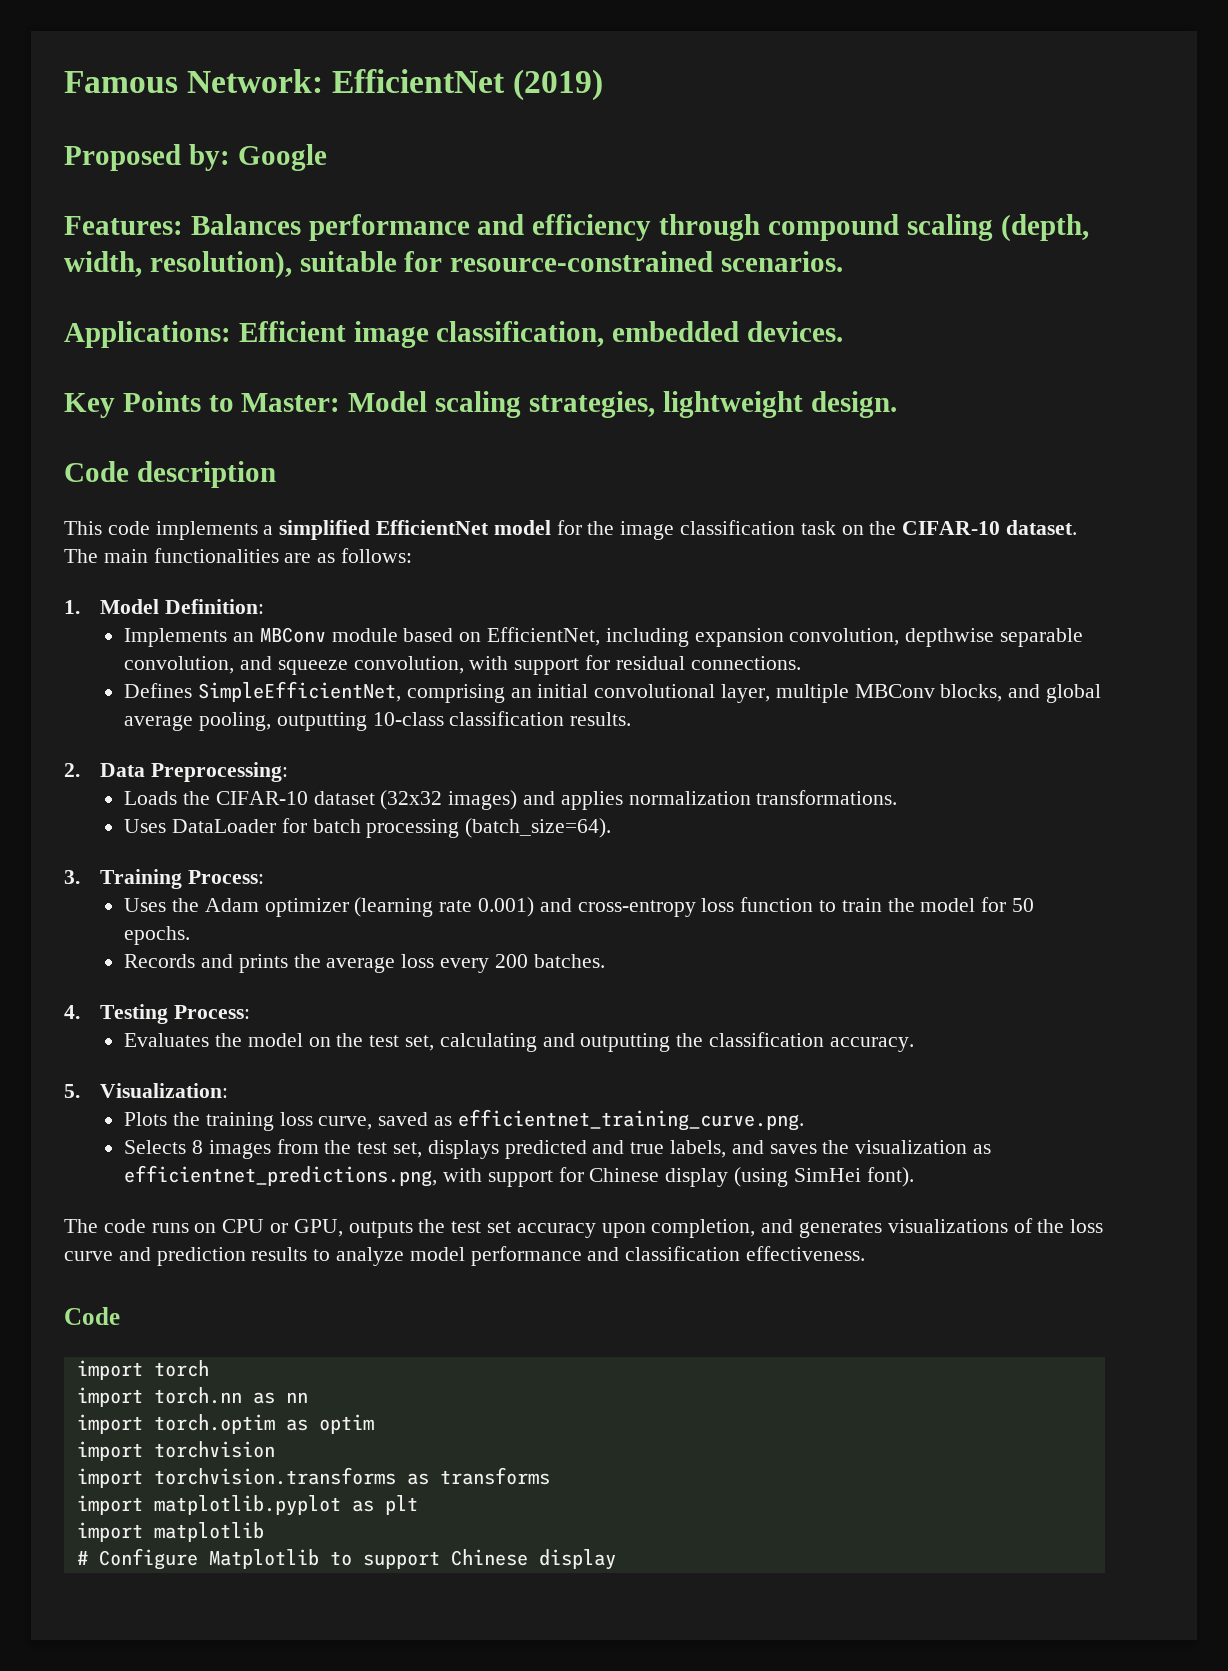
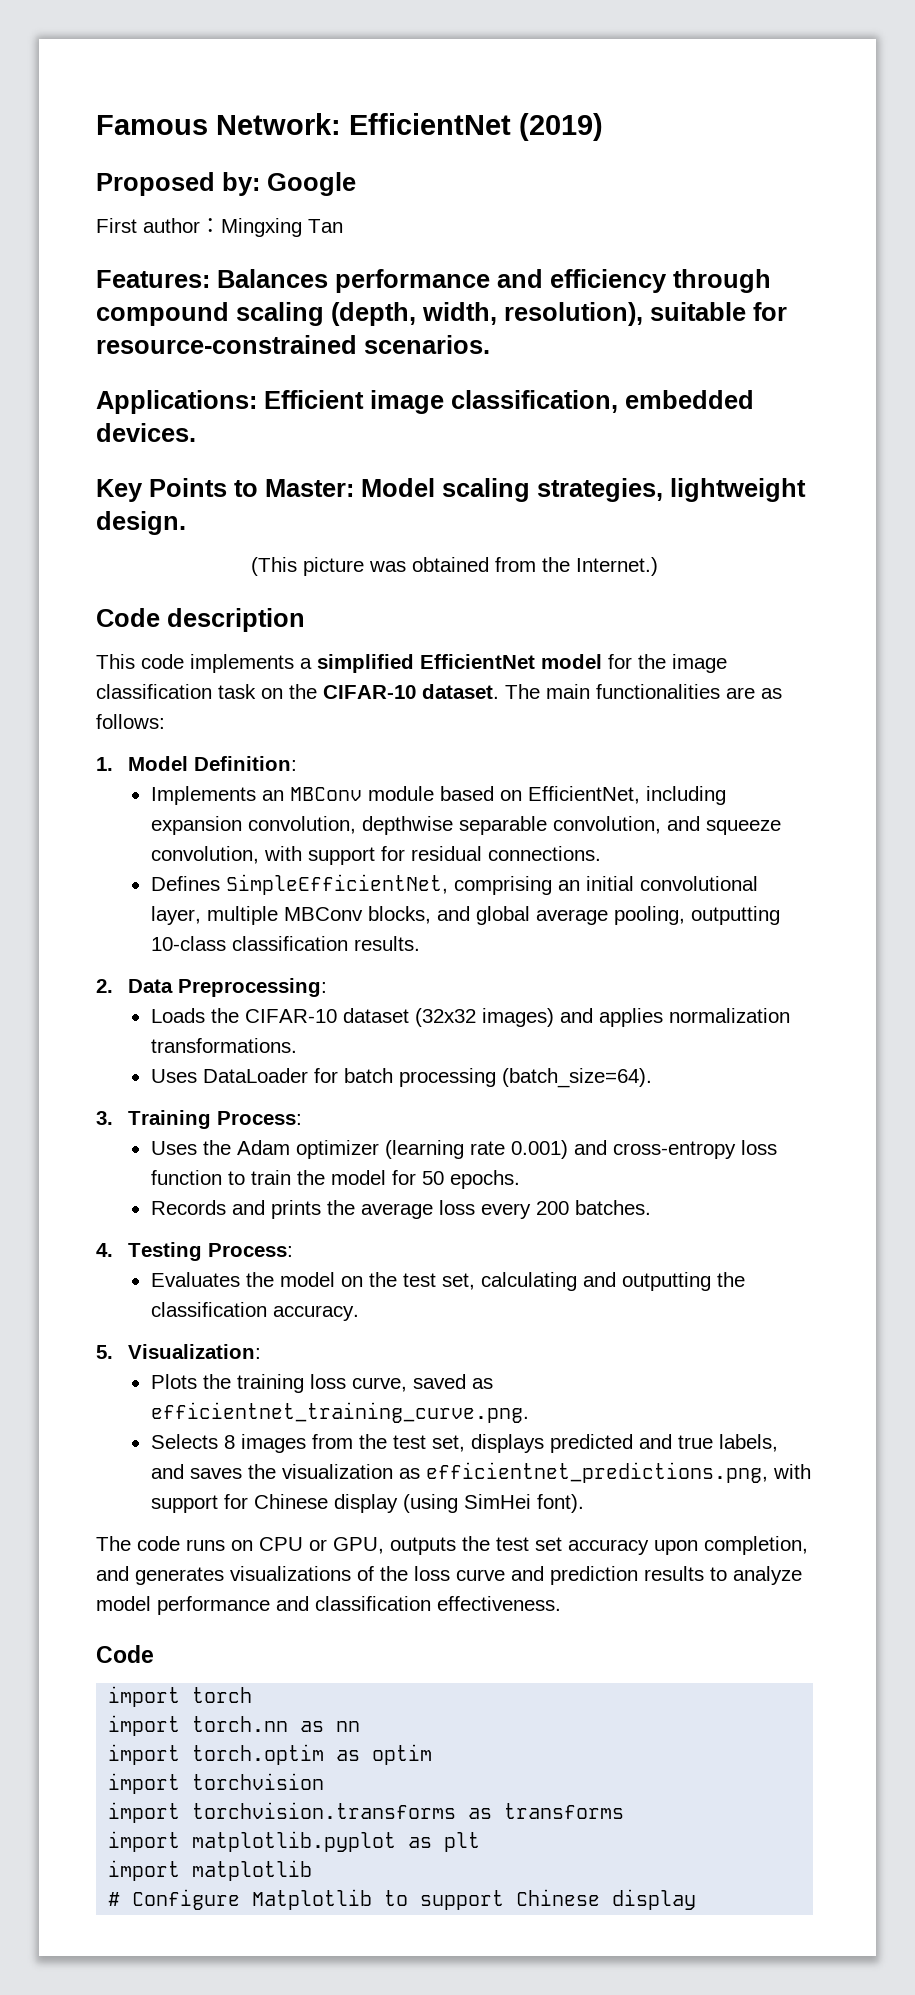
(327, 157) none -> [96,218,343,237] // First author：Mingxing Tan
(897, 404) none -> [251,557,658,576] // (This picture was obtained from the Internet.)

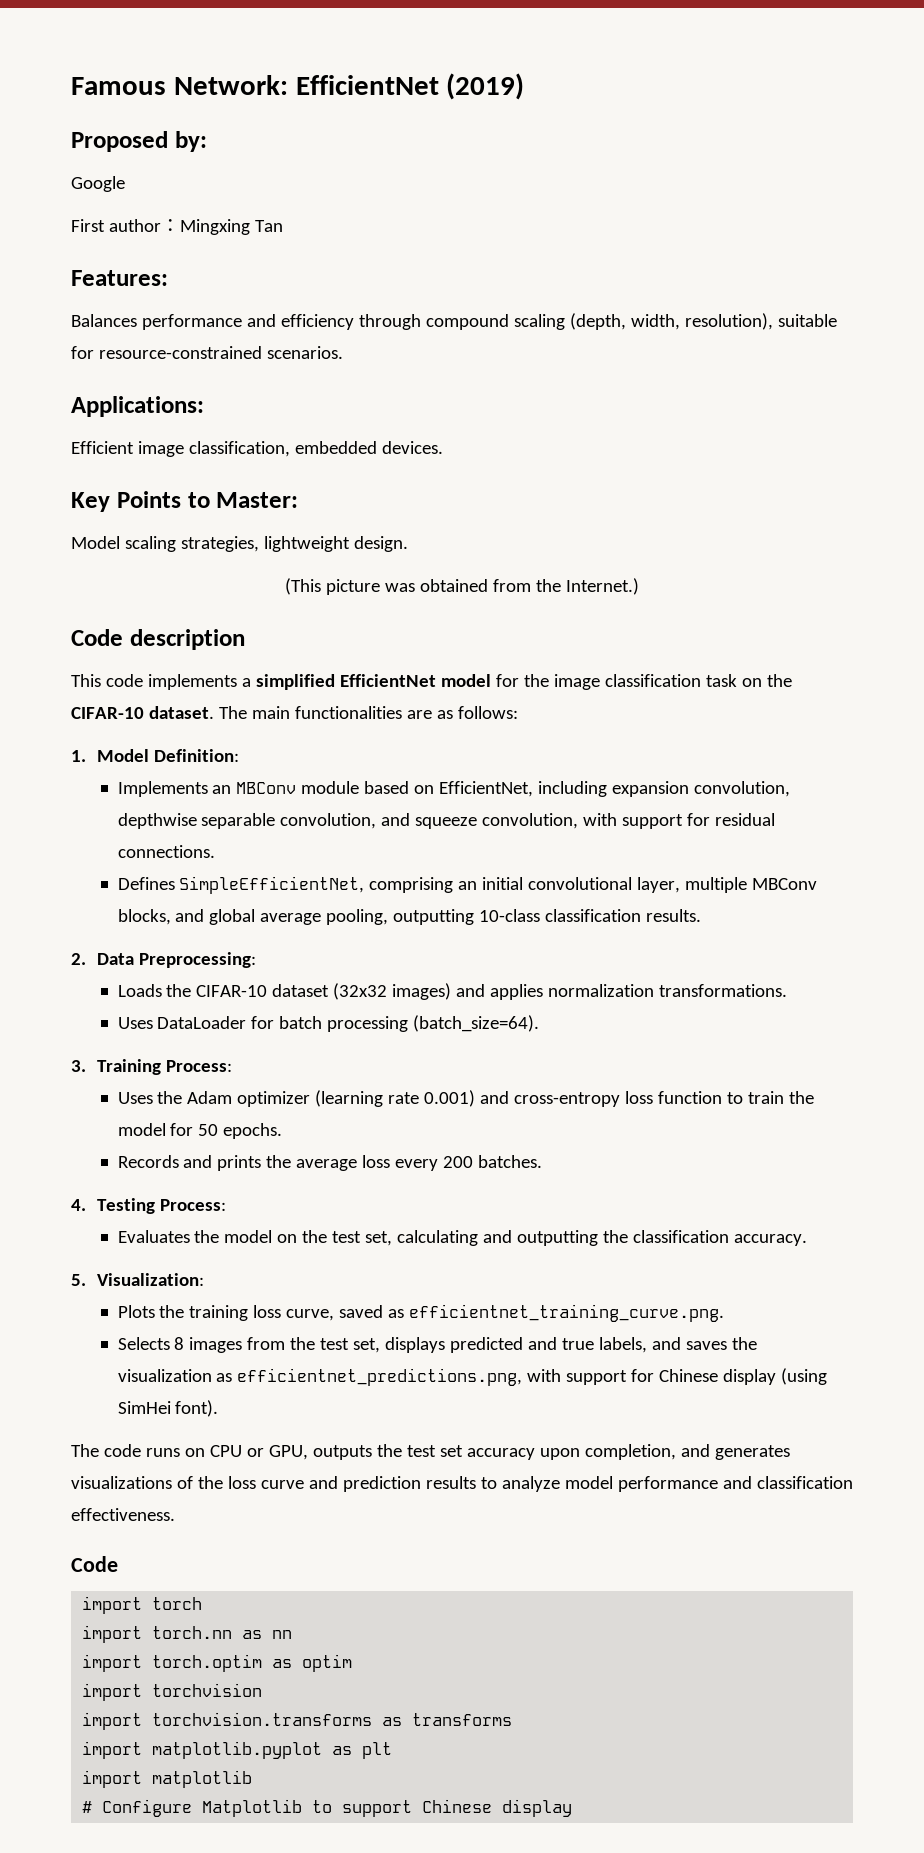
(260, 184) none -> (207, 141) //
(210, 279) none -> (168, 278) //
(257, 402) none -> (204, 406) //
(354, 488) none -> (299, 500) //

